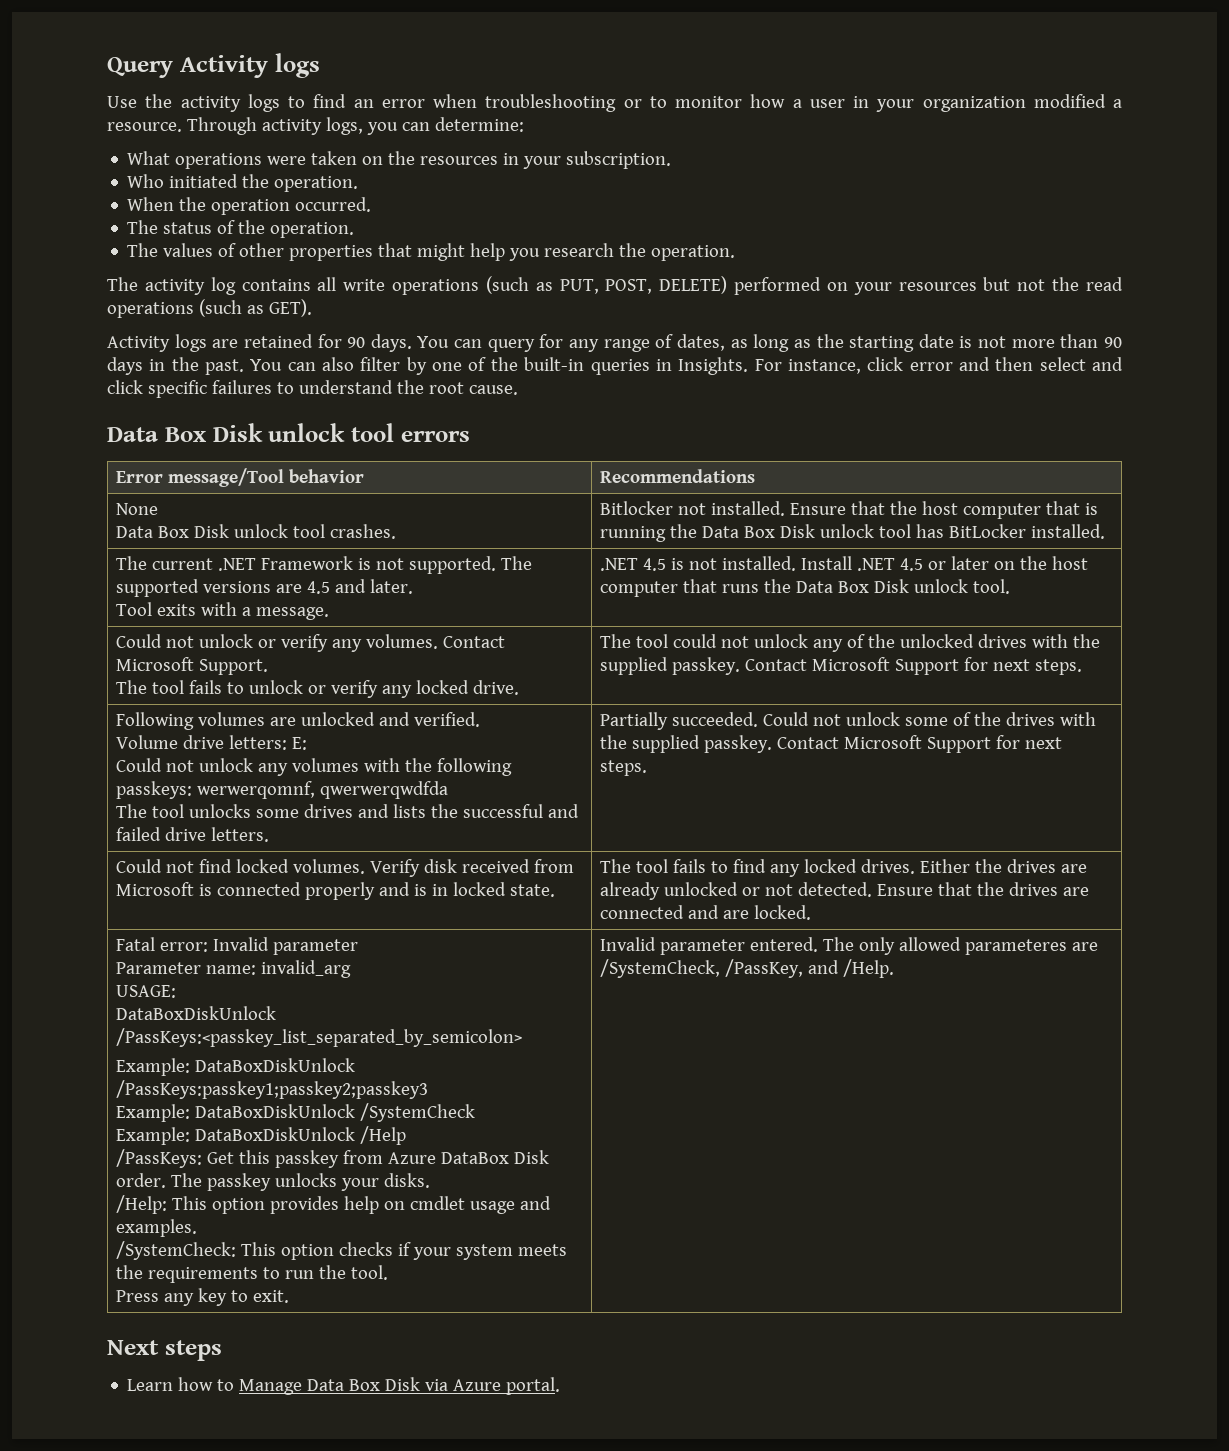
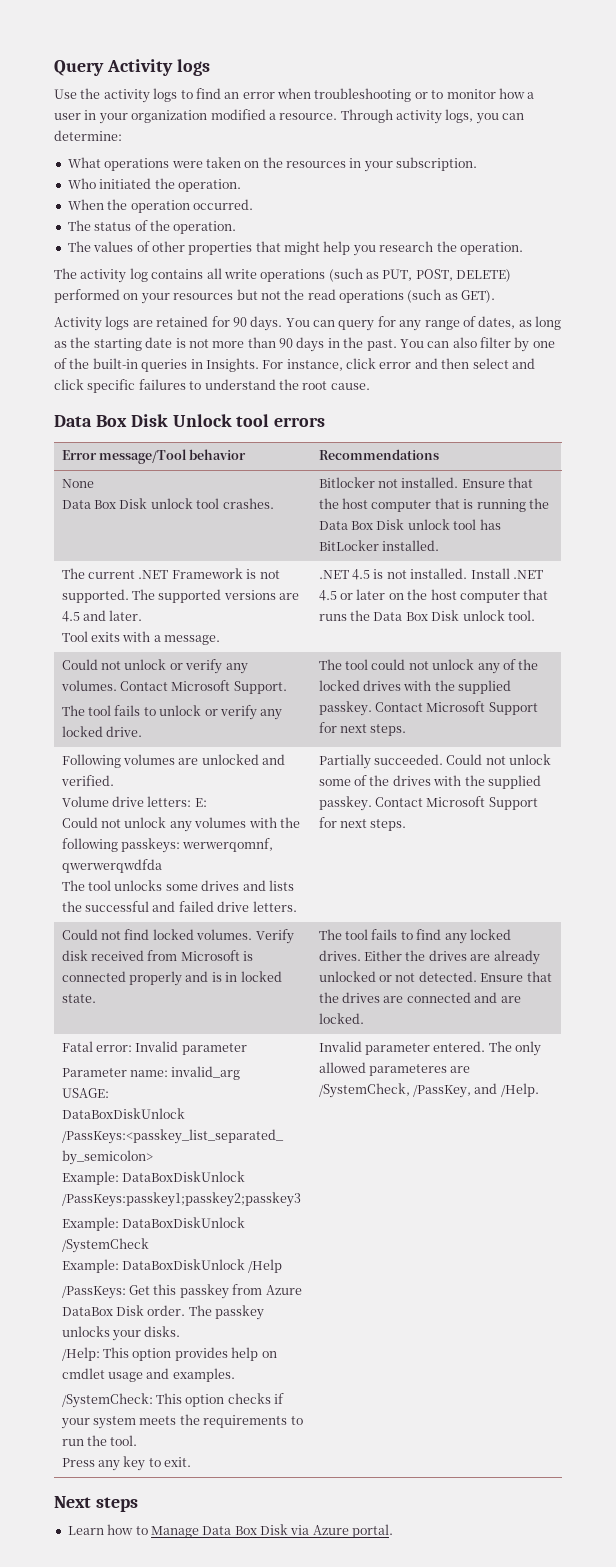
[268,423,346,442] unlock -> [172,414,232,427] Unlock
[899,634,974,648] unlocked -> [318,680,360,691] locked

